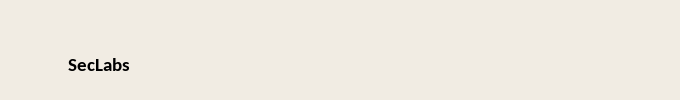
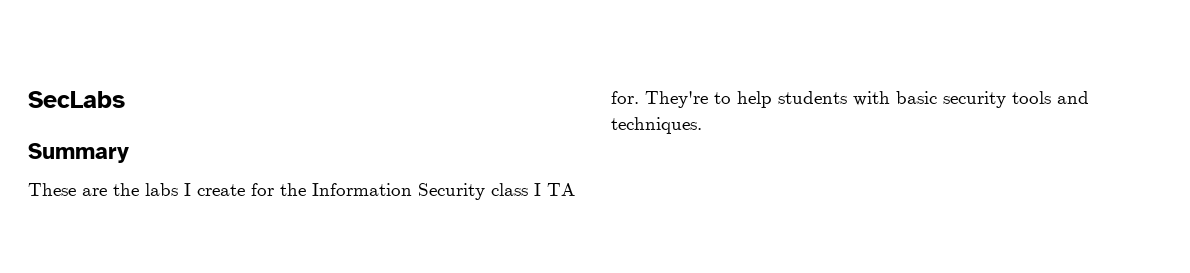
(130, 64) none -> [28,143,129,163] [28,183,575,200] [611,91,1089,108] [611,117,702,134] // Summary // These are the labs I create for the Information Security class I TA for. They're to help students with basic security tools and techniques.

